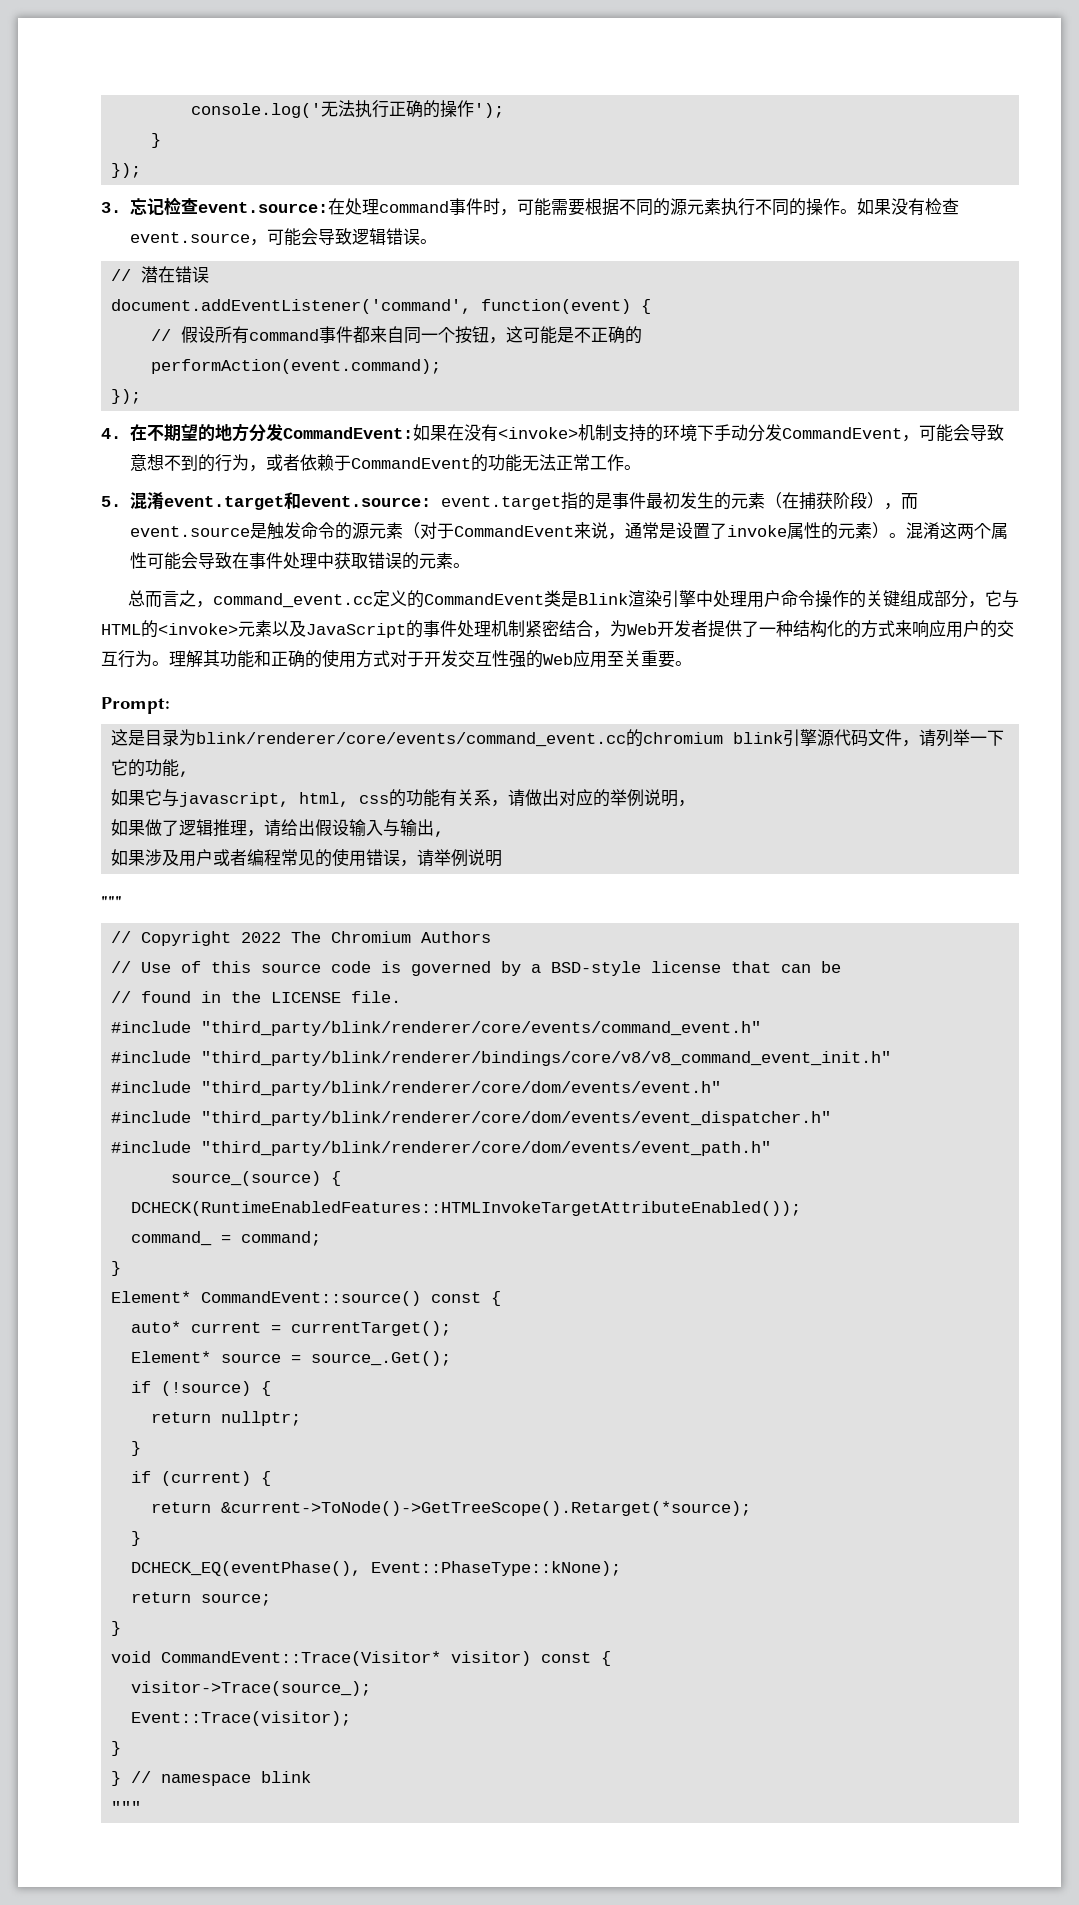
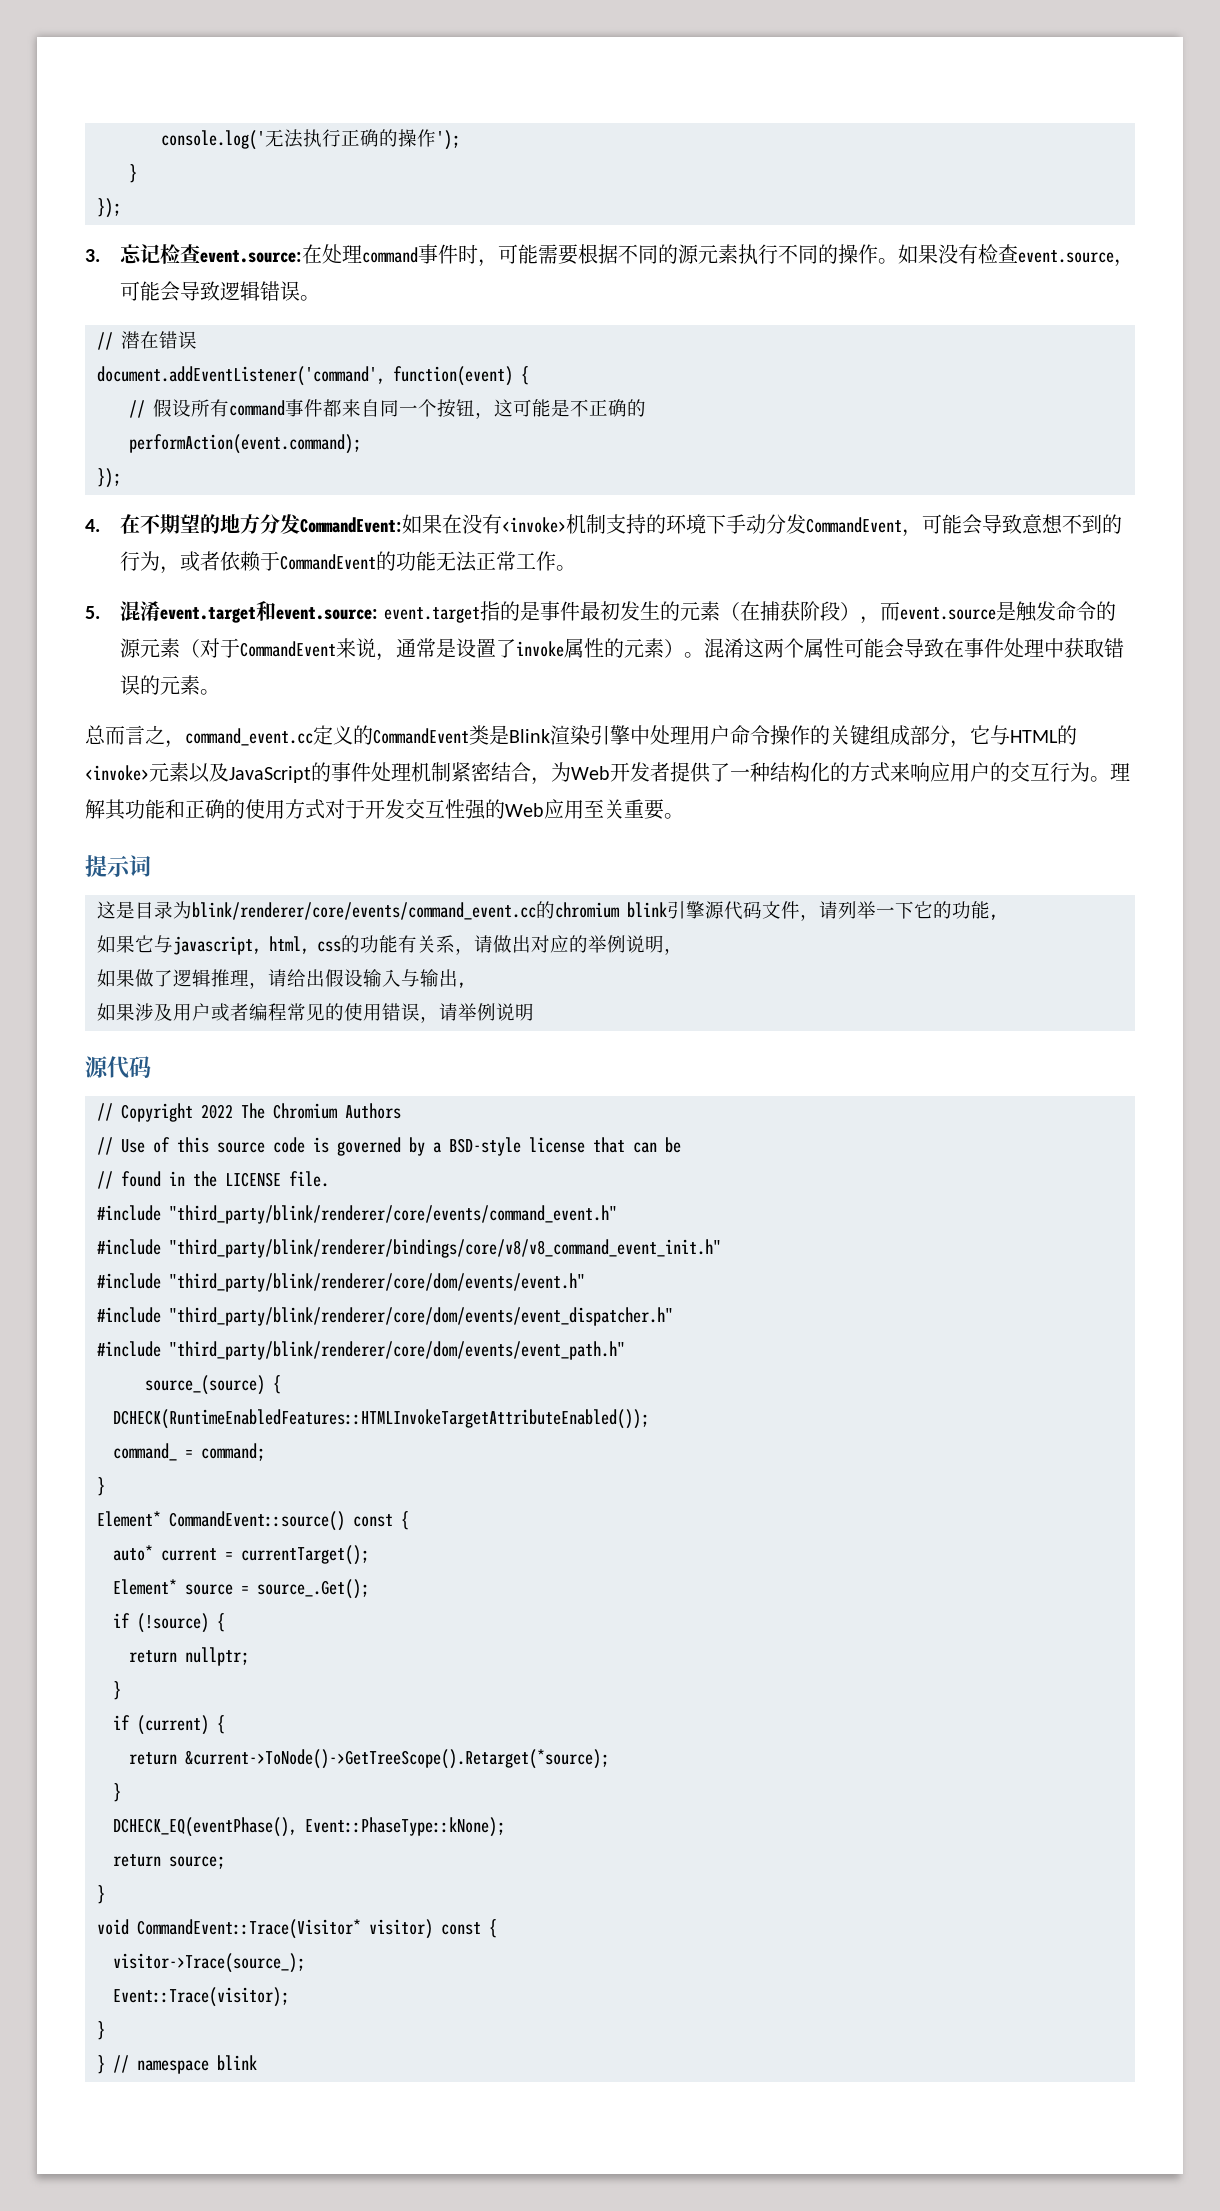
[101,697,170,714] Prompt: -> [85,855,151,877] 提示词
[101,896,122,908] """ -> [85,1056,151,1079] 源代码
[111,1801,142,1813] // """ -> (257, 2063) none

